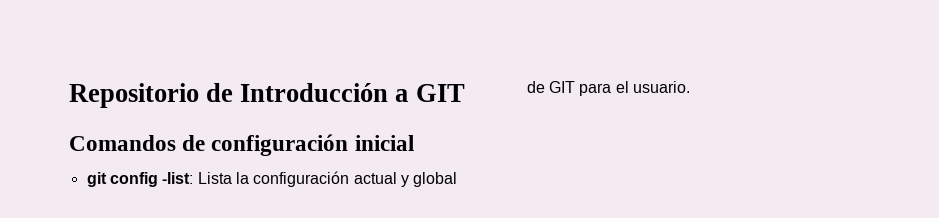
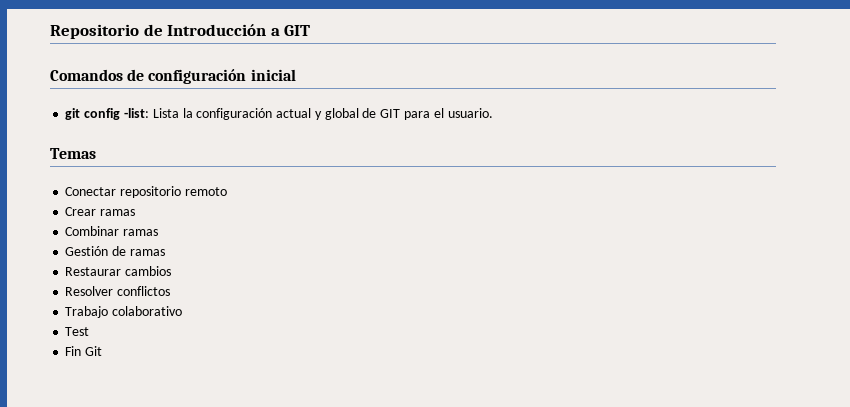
(690, 87) none -> [50,148,96,159] [65,186,227,198] [65,207,136,216] [65,226,159,236] [65,246,165,256] [65,266,172,276] [65,286,171,296] [65,306,183,318] [65,327,90,336] [65,346,103,356] // Temas // Conectar repositorio remoto // Crear ramas // Combinar ramas // Gestión de ramas // Restaurar cambios // Resolver conflictos // Trabajo colaborativo // Test // Fin Git

